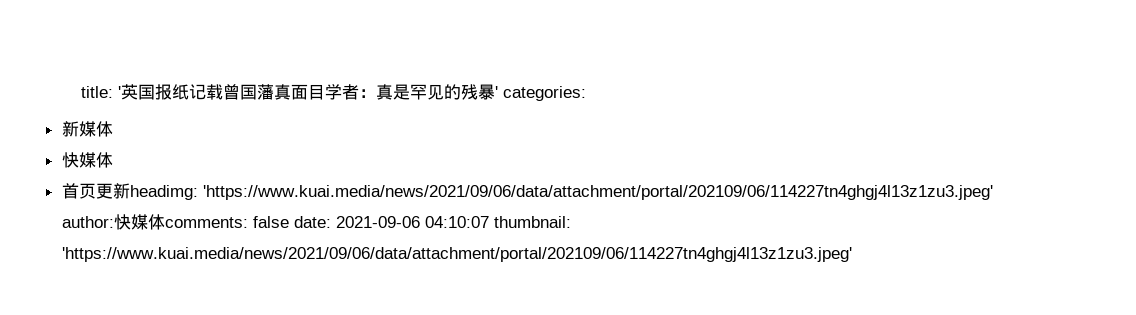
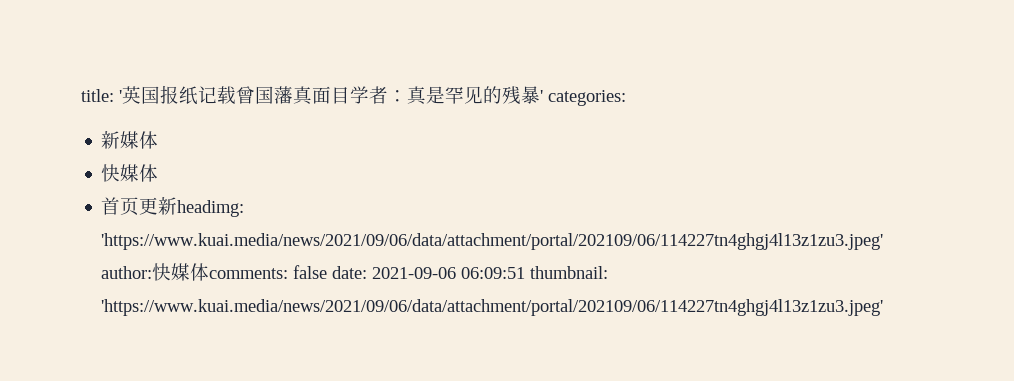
[424,216,489,228] 04:10:07 -> [461,267,526,279] 06:09:51

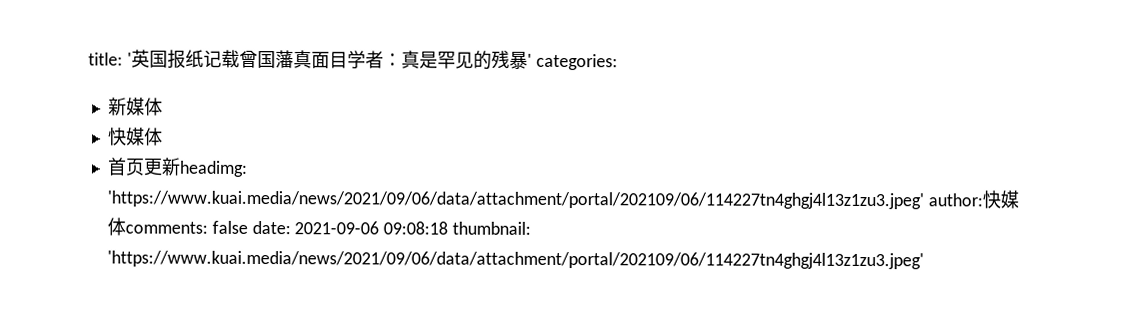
[461,267,526,279] 06:09:51 -> [383,221,449,235] 09:08:18

